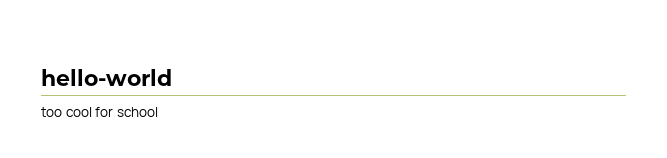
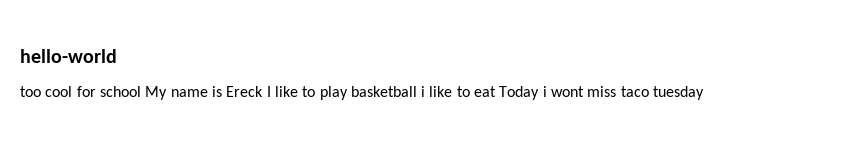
(158, 112) none -> [145,86,705,100] My name is Ereck I like to play basketball i like to eat Today i wont miss taco tuesday

